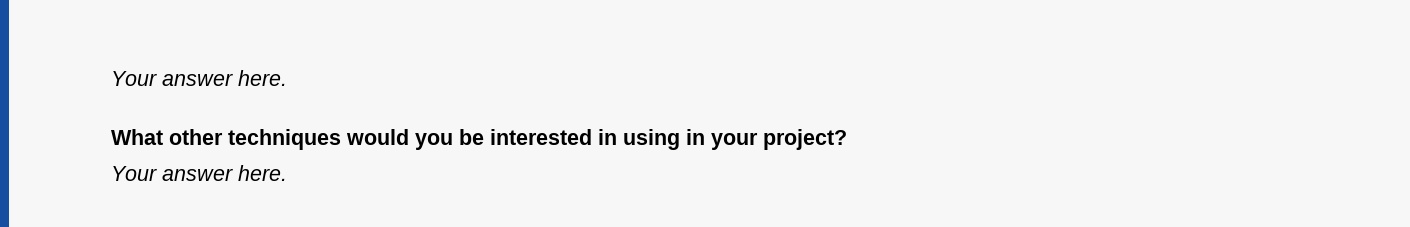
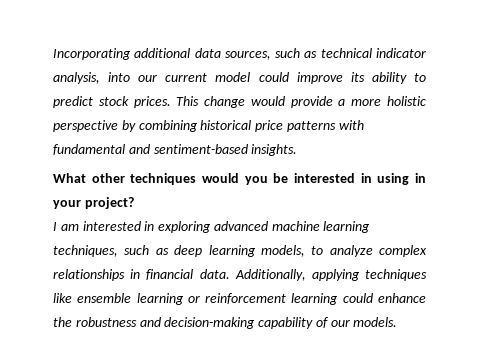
[111,70,287,86] Your answer here. -> [53,48,426,60] [53,72,426,84] [53,96,426,108] [53,120,364,132] [53,144,298,156] Incorporating additional data sources, such as technical indicator analysis, into our current model could improve its ability to predict stock prices. This change would provide a more holistic perspective by combining historical price patterns with fundamental and sentiment-based insights.
[111,165,287,181] Your answer here. -> [53,221,371,233] [53,245,427,257] [53,269,427,281] [53,293,426,305] [53,317,398,329] I am interested in exploring advanced machine learning techniques, such as deep learning models, to analyze complex relationships in financial data. Additionally, applying techniques like ensemble learning or reinforcement learning could enhance the robustness and decision-making capability of our models.

